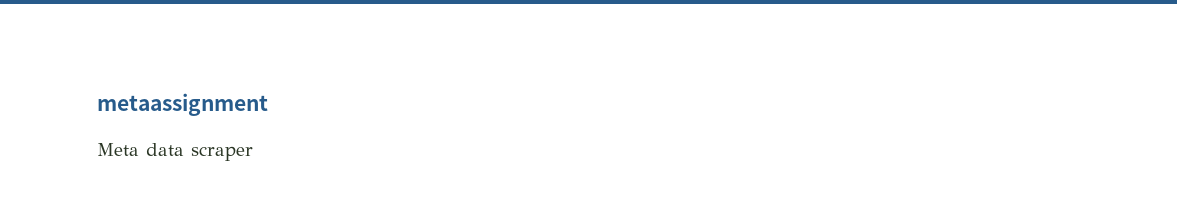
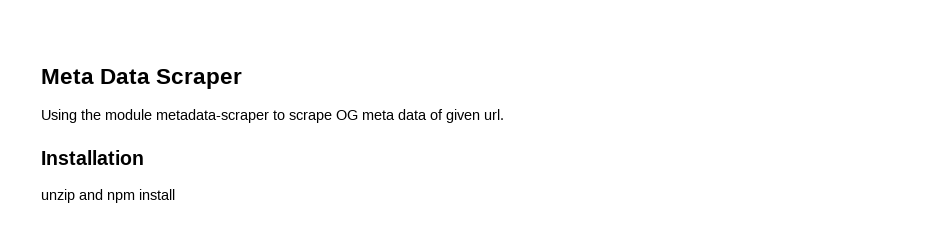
[97,93,268,116] [97,143,253,161] metaassignment // Meta data scraper -> [41,69,243,89] [41,109,504,123] [41,150,144,165] [41,189,175,203] Meta Data Scraper // Using the module metadata-scraper to scrape OG meta data of given url. // Installation // unzip and npm install

